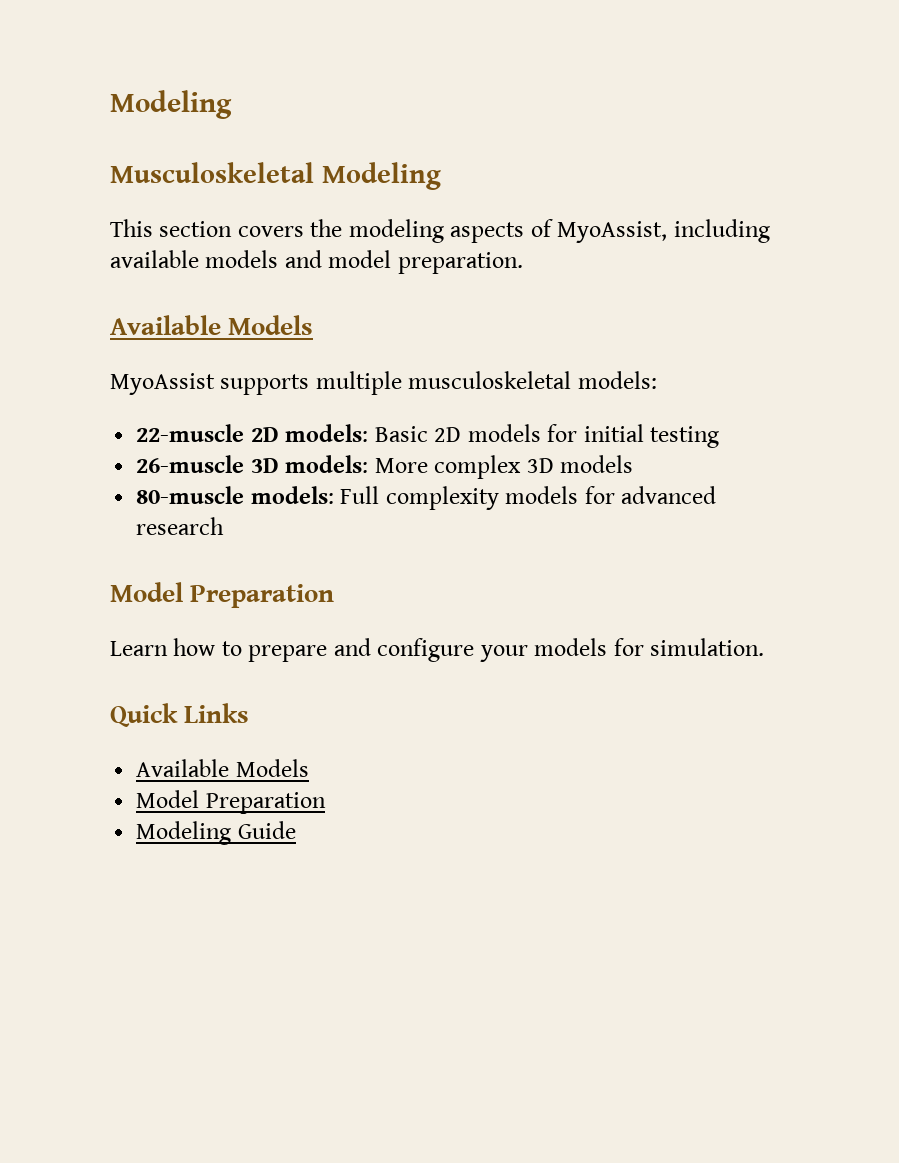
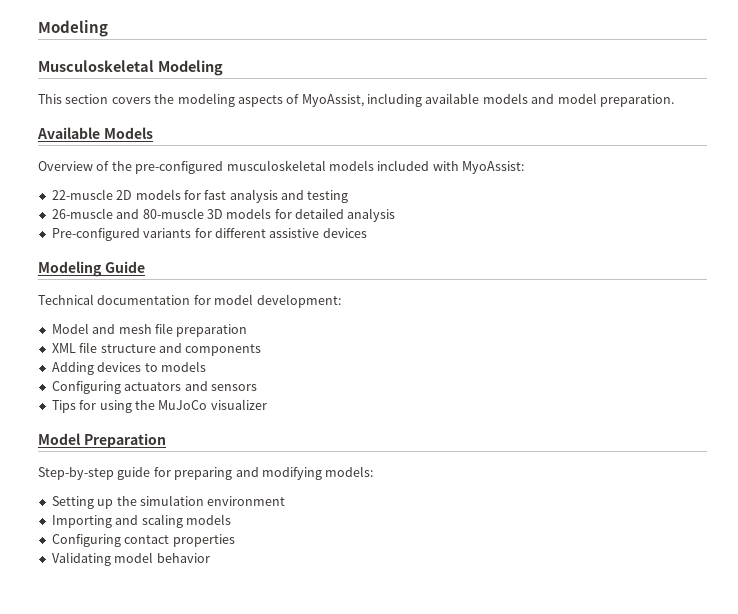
[110,371,657,395] [136,424,720,448] [136,455,634,479] [136,486,717,510] [136,517,225,535] [110,582,335,608] [110,638,765,662] [110,703,250,727] [136,759,309,777] [136,790,326,814] [136,821,296,845] MyoAssist supports multiple musculoskeletal models: // 22-muscle 2D models: Basic 2D models for initial testing // 26-muscle 3D models: More complex 3D models // 80-muscle models: Full complexity models for advanced research // Model Preparation // Learn how to prepare and configure your models for simulation. // Quick Links // Available Models // Model Preparation // Modeling Guide -> [38,160,524,174] [51,189,349,203] [51,208,396,222] [51,228,367,241] [38,261,145,277] [38,294,341,308] [51,323,248,337] [51,342,262,356] [51,361,206,375] [51,381,257,394] [51,399,267,413] [38,433,166,448] [38,466,374,480] [51,495,286,509] [51,514,231,528] [51,534,235,547] [51,552,210,566] Overview of the pre-configured musculoskeletal models included with MyoAssist: // 22-muscle 2D models for fast analysis and testing // 26-muscle and 80-muscle 3D models for detailed analysis // Pre-configured variants for different assistive devices // Modeling Guide // Technical documentation for model development: // Model and mesh file preparation // XML file structure and components // Adding devices to models // Configuring actuators and sensors // Tips for using the MuJoCo visualizer // Model Preparation // Step-by-step guide for preparing and modifying models: // Setting up the simulation environment // Importing and scaling models // Configuring contact properties // Validating model behavior

